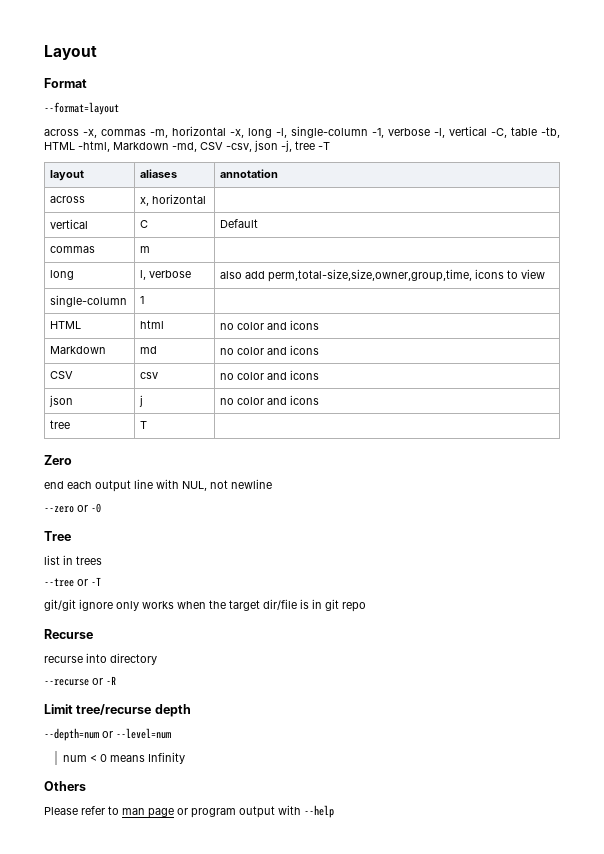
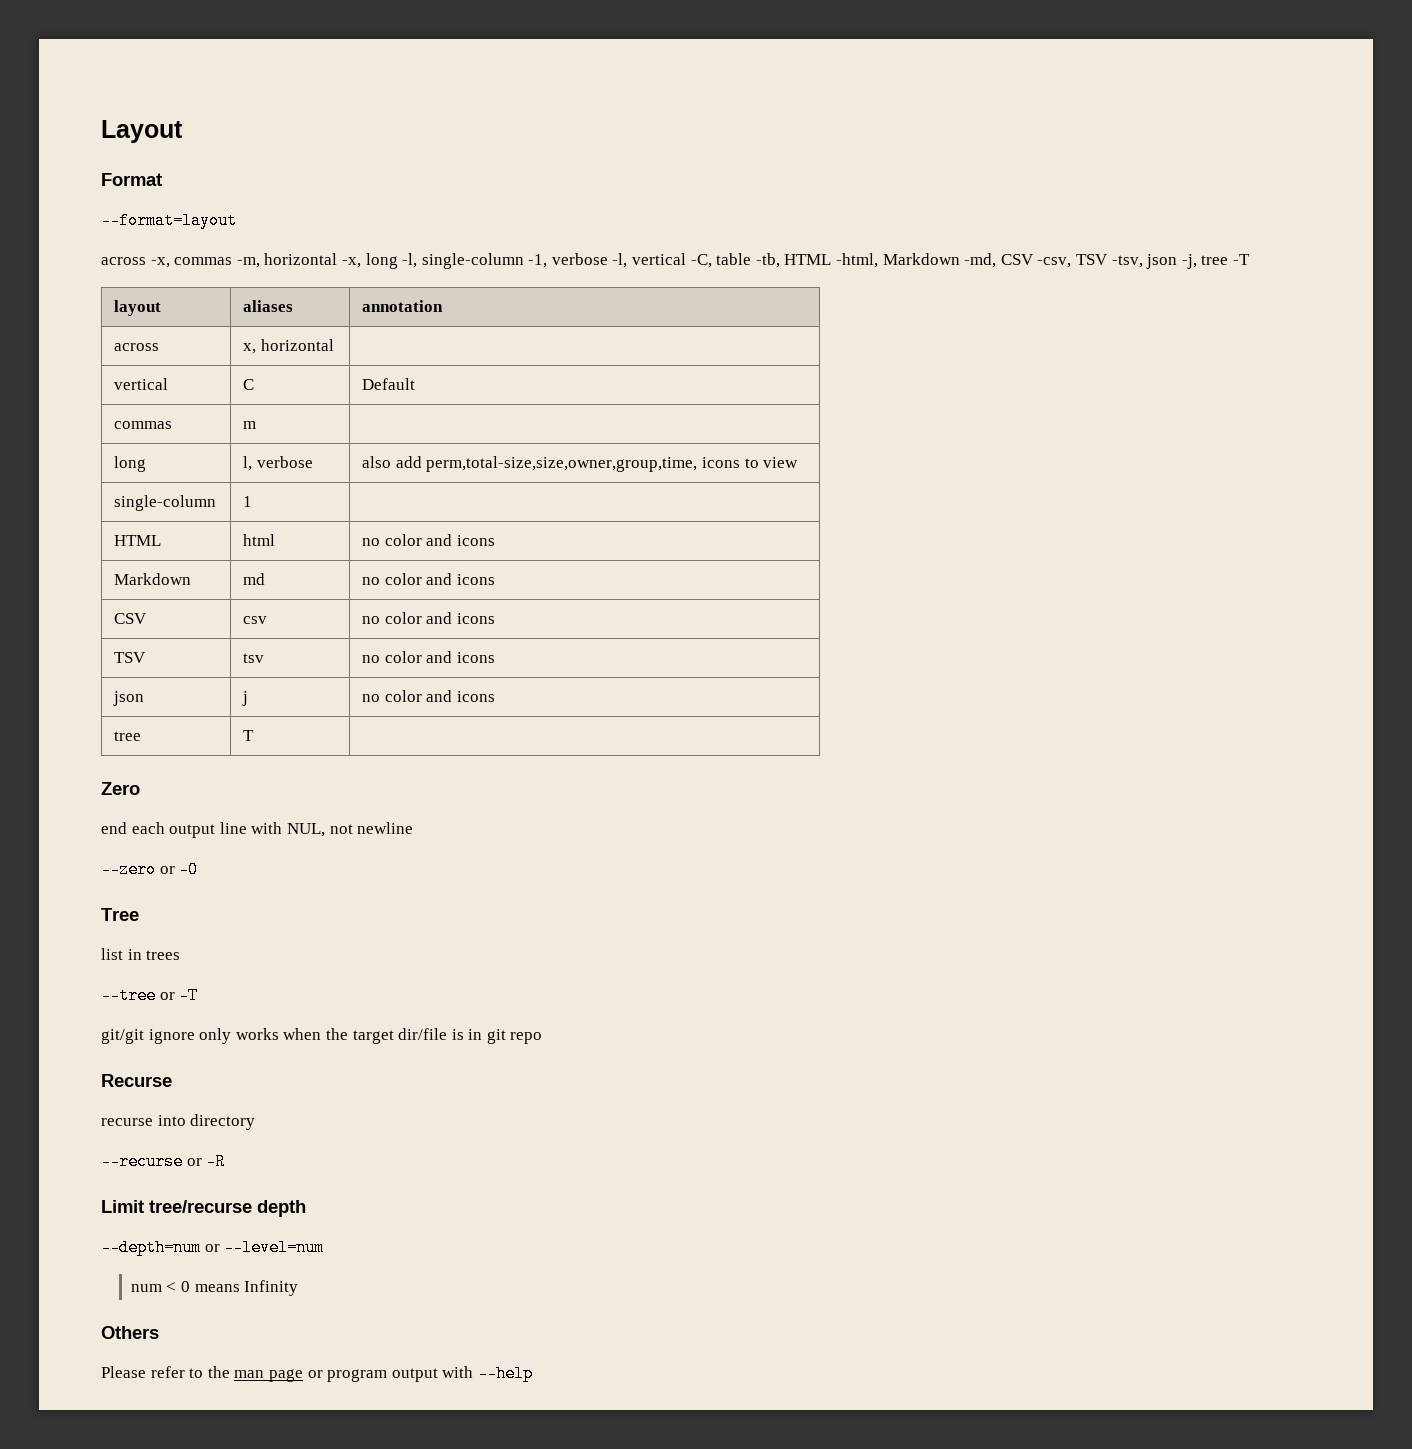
(252, 147) none -> [1075,254,1143,268] TSV -tsv,
(320, 375) none -> [114,652,147,663] [243,653,265,663] [362,651,496,663] // TSV | tsv | no color and icons
(119, 810) none -> [207,1366,230,1378] the

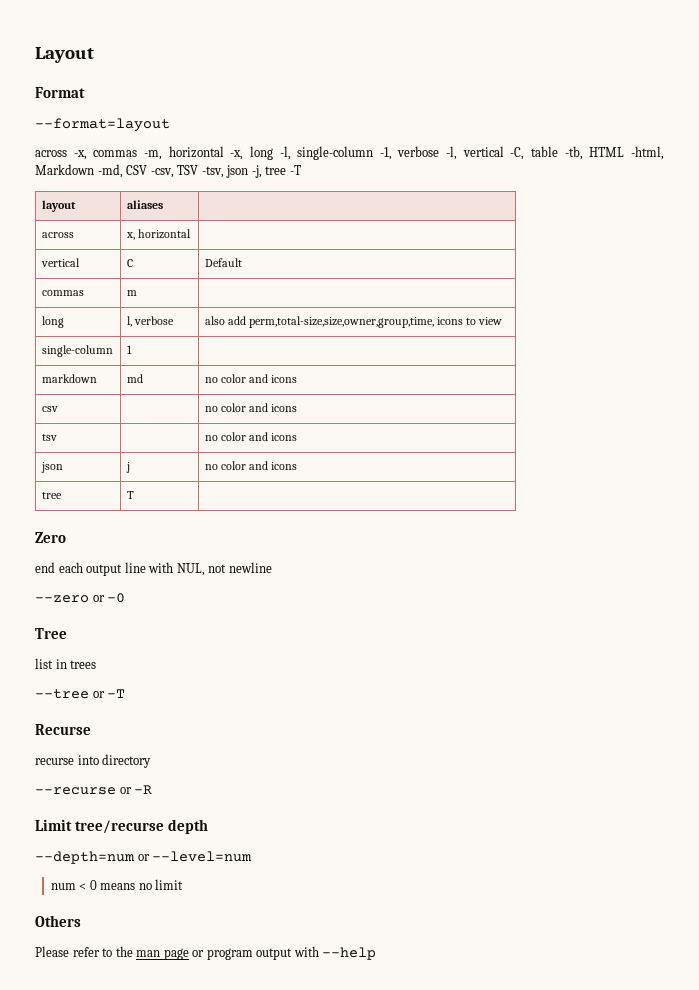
[362,300,444,312] annotation -> (163, 204) none
[114,535,162,546] [243,534,276,546] [362,534,496,546] [114,573,192,585] HTML | html | no color and icons // Markdown -> [41,374,97,383] markdown
[114,613,148,624] [243,616,268,624] [362,612,496,624] [114,652,147,663] [243,653,265,663] CSV | csv | no color and icons // TSV | tsv -> [41,406,58,412] [204,403,298,412] [41,434,57,441] csv | | no color and icons // tsv |
[101,1028,543,1044] // git/git ignore only works when the target dir/file is in git repo -> (126, 693) none
[244,1280,299,1296] Infinity -> [138,879,184,890] no limit

